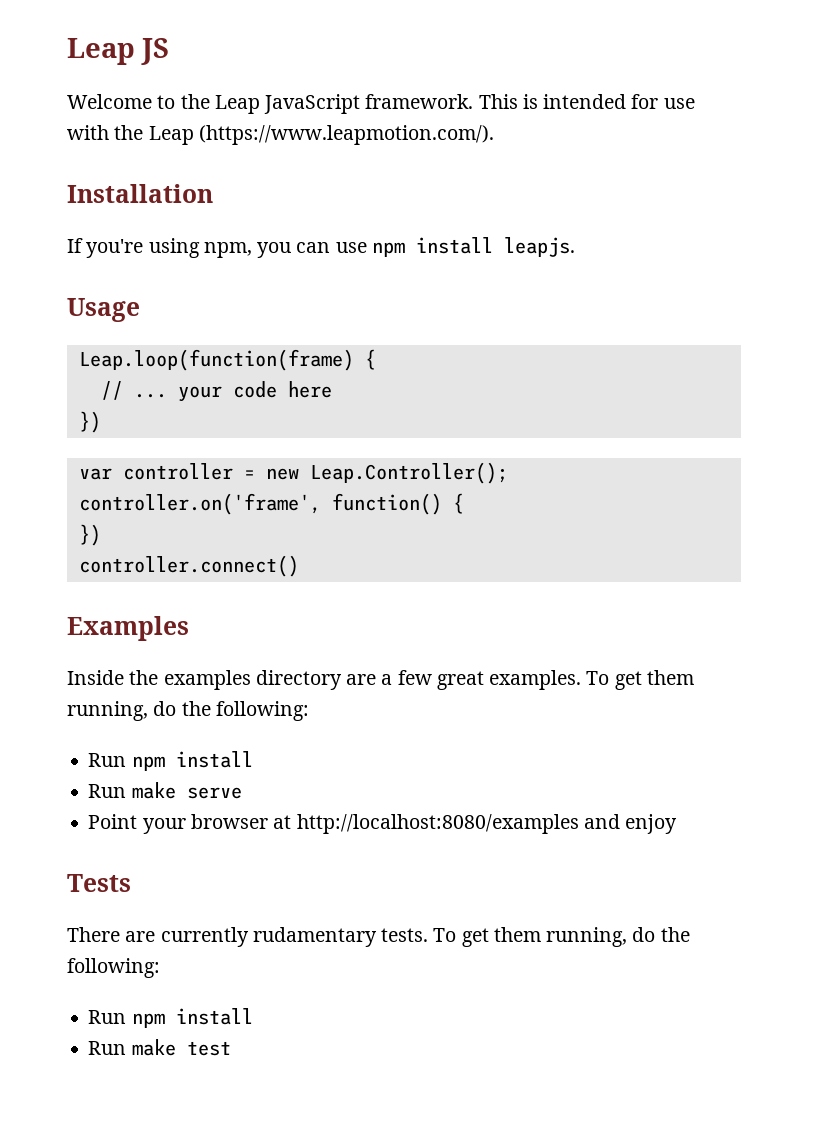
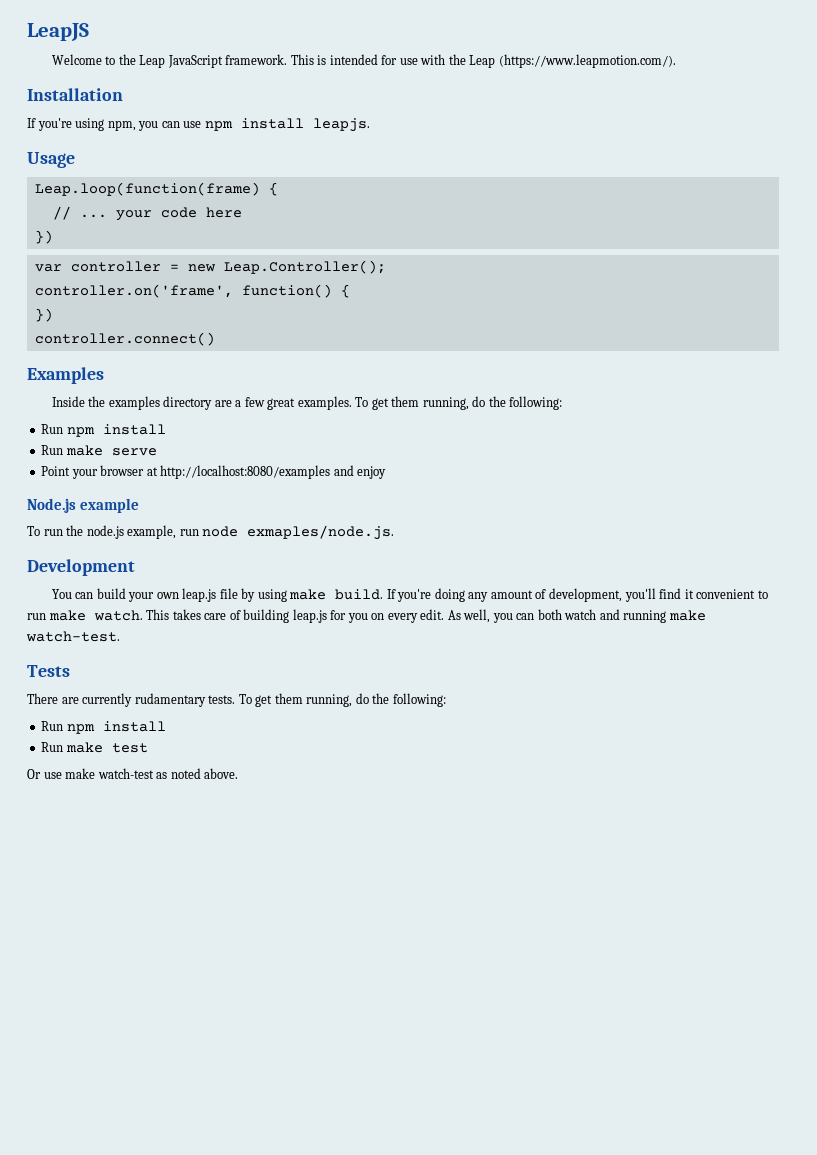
[67,38,170,65] Leap JS -> [27,23,89,41] LeapJS
(678, 824) none -> [27,498,140,513] [27,525,395,540] [27,559,135,576] [51,588,768,602] [27,609,706,623] [26,631,120,642] // Node.js example // To run the node.js example, run node exmaples/node.js. // Development // You can build your own leap.js file by using make build. If you're doing any amount of development, you'll find it convenient to run make watch. This takes care of building leap.js for you on every edit. As well, you can both watch and running make watch-test.
(231, 1048) none -> [27,768,239,779] // Or use make watch-test as noted above.

